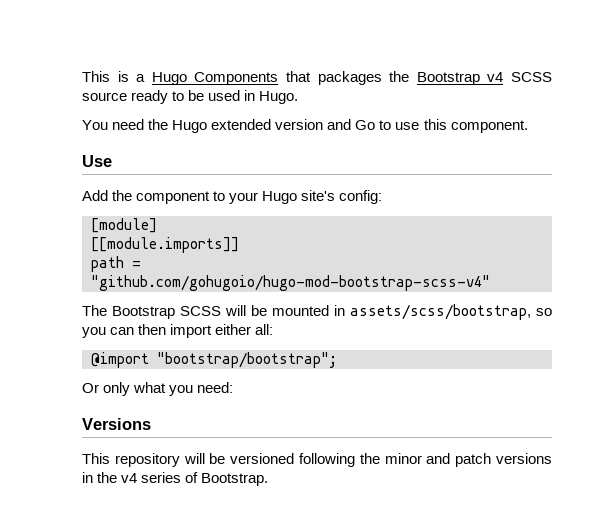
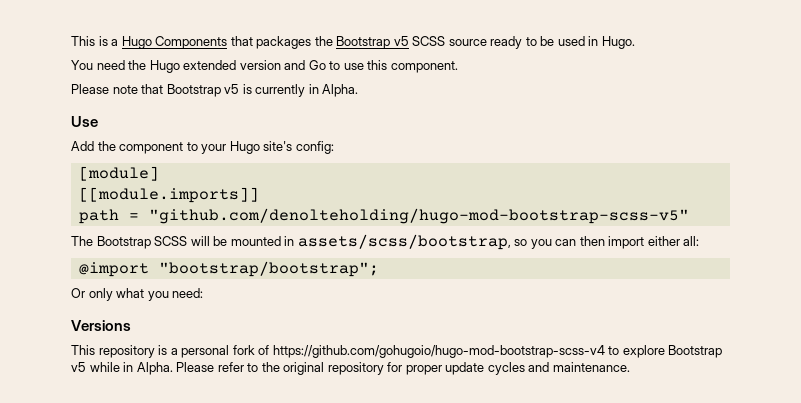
[487,72,504,82] v4 -> [393,36,409,46] v5
(528, 126) none -> [71,84,359,97] // Please note that Bootstrap v5 is currently in Alpha.
[91,275,490,291] "github.com/gohugoio/hugo-mod-bootstrap-scss-v4" -> [148,208,689,224] "github.com/denolteholding/hugo-mod-bootstrap-scss-v5"
[183,453,552,467] [82,472,269,486] will be versioned following the minor and patch versions in the v4 series of Bootstrap. -> [158,345,723,358] [71,362,630,375] is a personal fork of https://github.com/gohugoio/hugo-mod-bootstrap-scss-v4 to explore Bootstrap v5 while in Alpha. Please refer to the original repository for proper update cycles and maintenance.

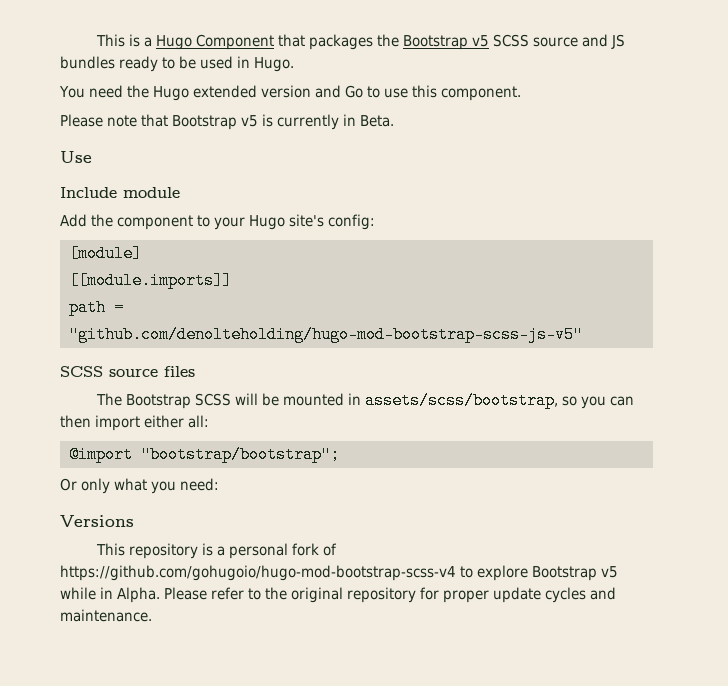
[155,36,228,49] Components -> [196,34,275,50] Component
(487, 42) none -> [582,34,626,49] [60,56,115,69] and JS bundles
[322,84,359,97] Alpha. -> [360,115,394,127] Beta.
(98, 121) none -> [60,187,180,198] // Include module
[148,208,689,224] "github.com/denolteholding/hugo-mod-bootstrap-scss-v5" -> [68,326,583,343] [60,366,195,377] "github.com/denolteholding/hugo-mod-bootstrap-scss-js-v5" // SCSS source files

